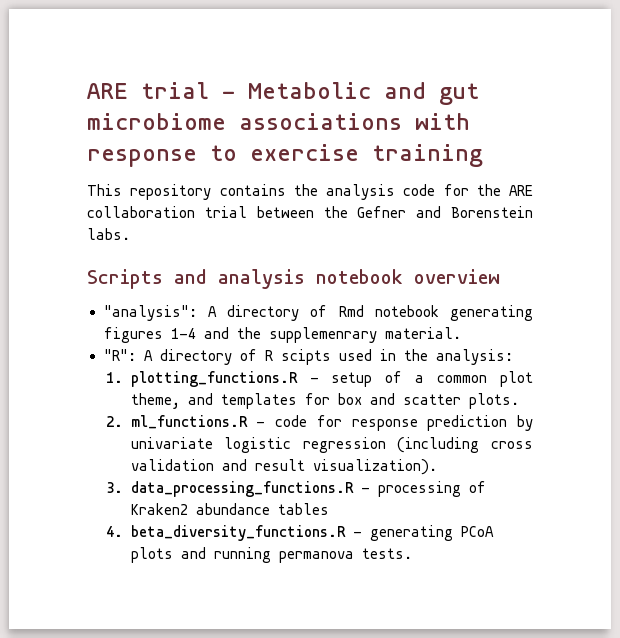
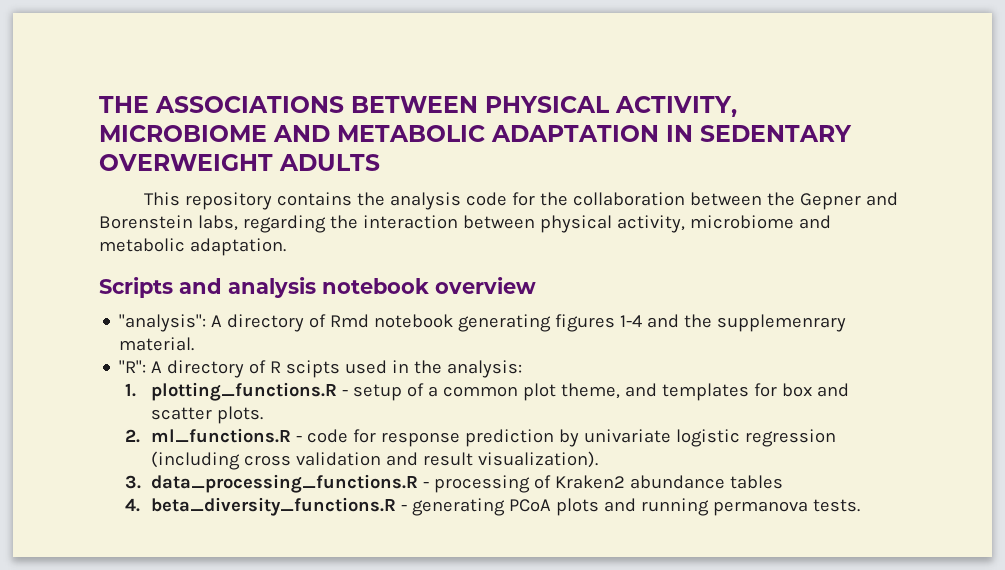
[87,82,479,105] [87,113,470,130] [87,144,483,167] ARE trial - Metabolic and gut microbiome associations with response to exercise training -> [99,96,737,117] [99,125,852,142] [99,154,380,171] THE ASSOCIATIONS BETWEEN PHYSICAL ACTIVITY, MICROBIOME AND METABOLIC ADAPTATION IN SEDENTARY OVERWEIGHT ADULTS
[509,185,533,196] [87,206,247,218] ARE collaboration trial -> [573,192,686,206] collaboration
[357,206,407,218] Gefner -> [800,193,862,210] Gepner
[87,228,130,240] labs. -> [197,215,831,233] [99,238,286,256] labs, regarding the interaction between physical activity, microbiome and metabolic adaptation.

